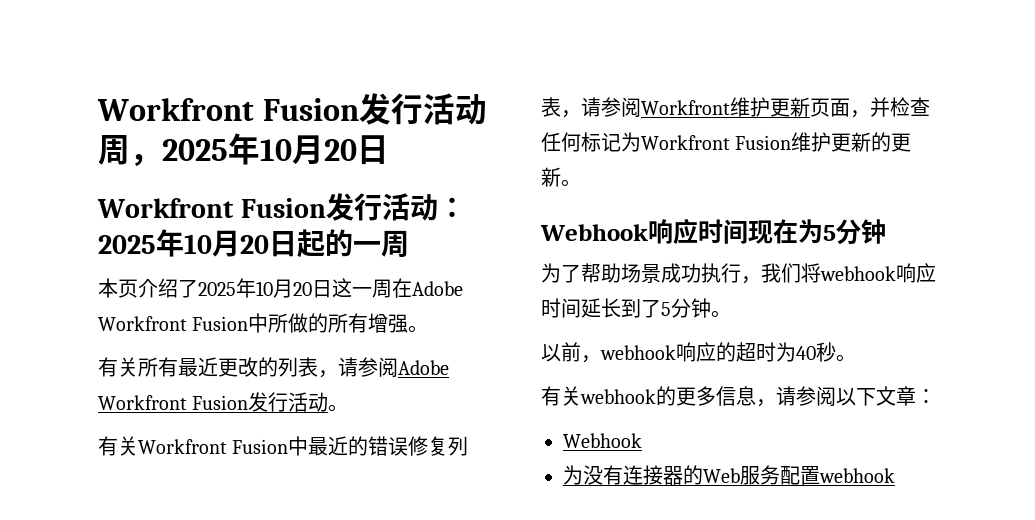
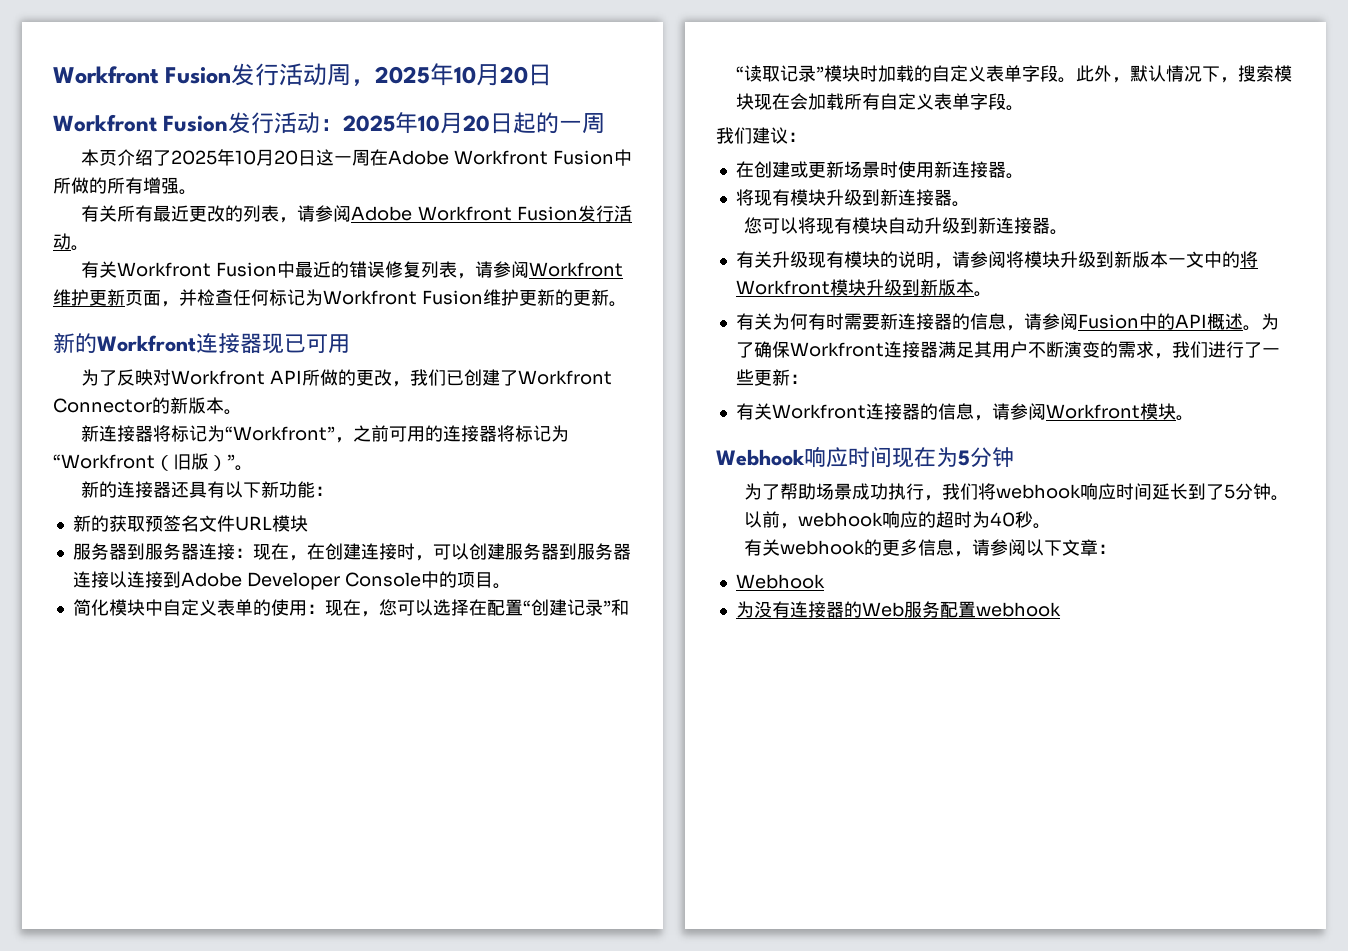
(581, 183) none -> [53,333,350,354] [81,369,613,387] [53,397,242,415] [81,425,570,443] [53,453,253,471] [81,481,334,498] [72,515,308,532] [72,543,631,561] [72,571,511,590] [72,599,629,617] [735,65,1292,83] [735,93,1024,111] [716,127,806,144] [735,161,1024,179] [735,189,970,207] [744,217,1069,235] [735,251,1258,269] [735,279,992,297] [735,313,1279,331] [735,341,1280,359] [735,369,808,386] [735,403,1194,421] // 新的Workfront连接器现已可用 // 为了反映对Workfront API所做的更改，我们已创建了Workfront Connector的新版本。 // 新连接器将标记为“Workfront”，之前可用的连接器将标记为“Workfront（旧版）”。 // 新的连接器还具有以下新功能： // 新的获取预签名文件URL模块 // 服务器到服务器连接：现在，在创建连接时，可以创建服务器到服务器连接以连接到Adobe Developer Console中的项目。 // 简化模块中自定义表单的使用：现在，您可以选择在配置“创建记录”和“读取记录”模块时加载的自定义表单字段。此外，默认情况下，搜索模块现在会加载所有自定义表单字段。 // 我们建议： // 在创建或更新场景时使用新连接器。 // 将现有模块升级到新连接器。 // 您可以将现有模块自动升级到新连接器。 // 有关升级现有模块的说明，请参阅将模块升级到新版本一文中的将Workfront模块升级到新版本。 // 有关为何有时需要新连接器的信息，请参阅Fusion中的API概述。为了确保Workfront连接器满足其用户不断演变的需求，我们进行了一些更新： // 有关Workfront连接器的信息，请参阅Workfront模块。

